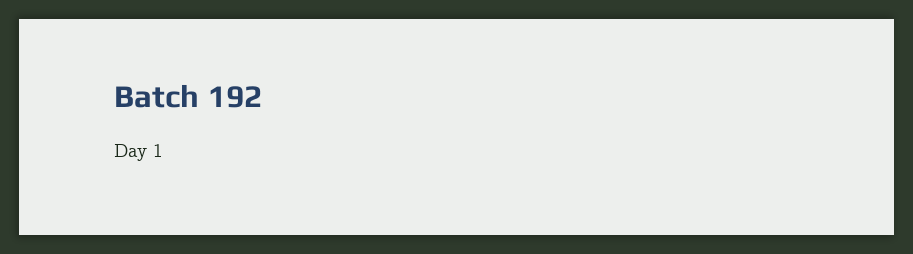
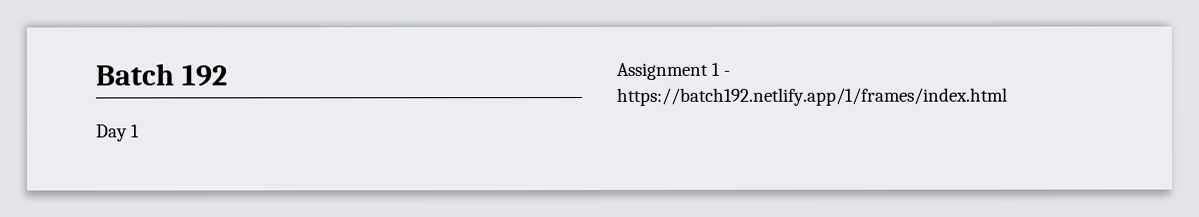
(163, 150) none -> [616,62,731,80] [616,87,1007,106] // Assignment 1 - https://batch192.netlify.app/1/frames/index.html

